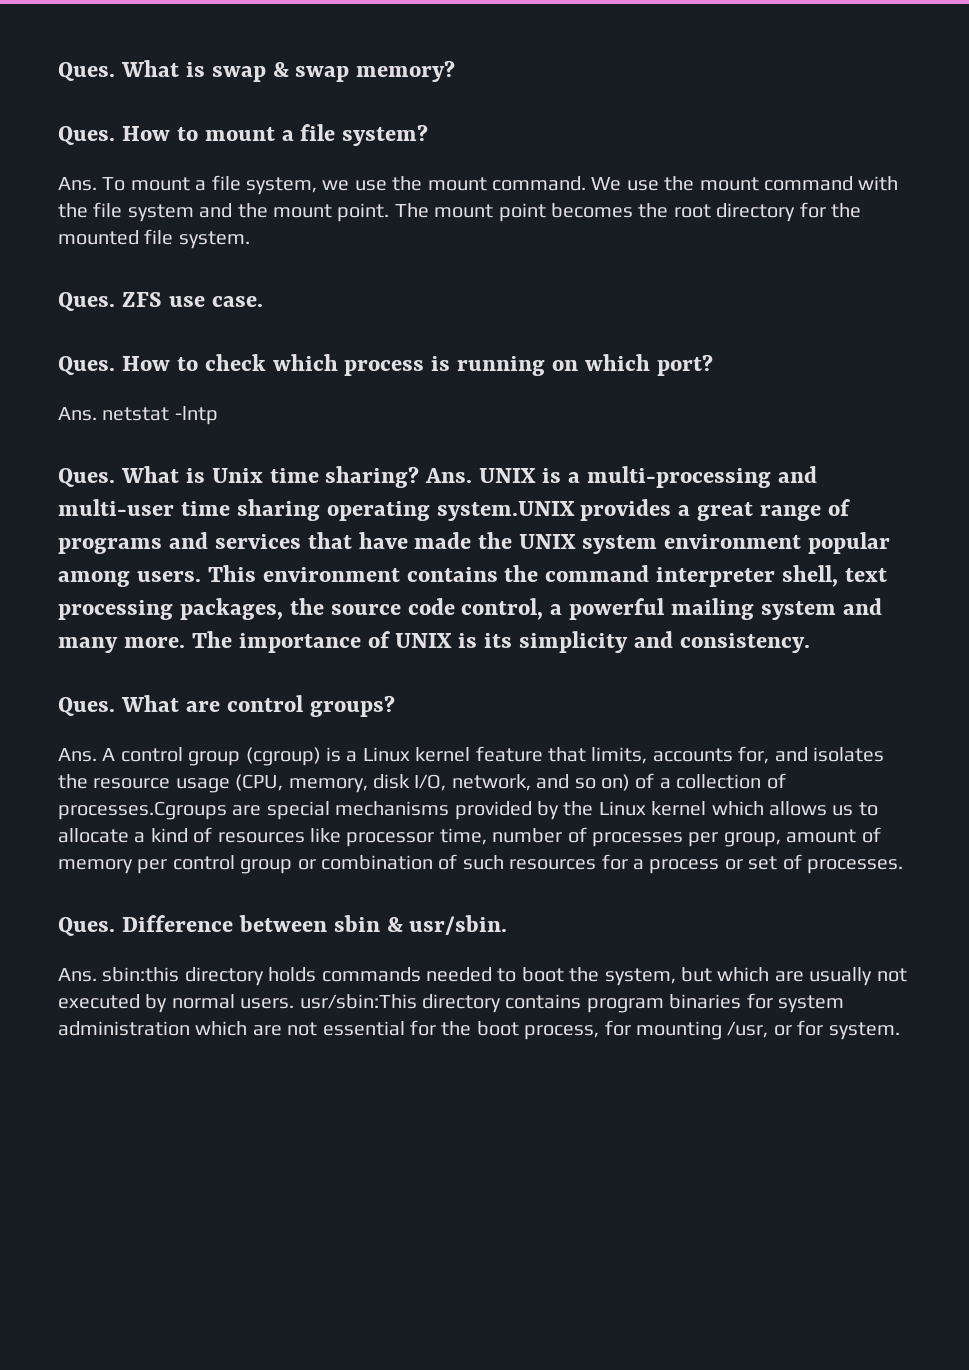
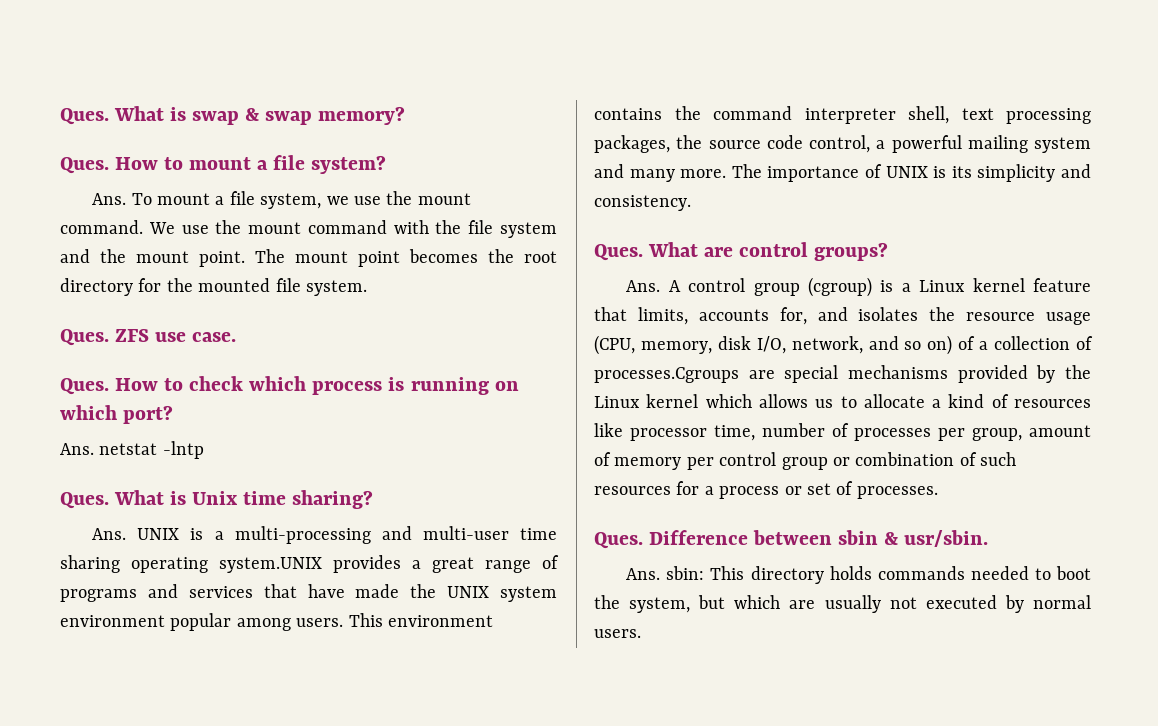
(420, 477) none -> (374, 499) //
[102,967,180,982] sbin:this -> [666,566,745,580] sbin: This
[299,993,844,1013] [58,1020,900,1040] usr/sbin:This directory contains program binaries for system administration which are not essential for the boot process, for mounting /usr, or for system. -> (641, 633) none

